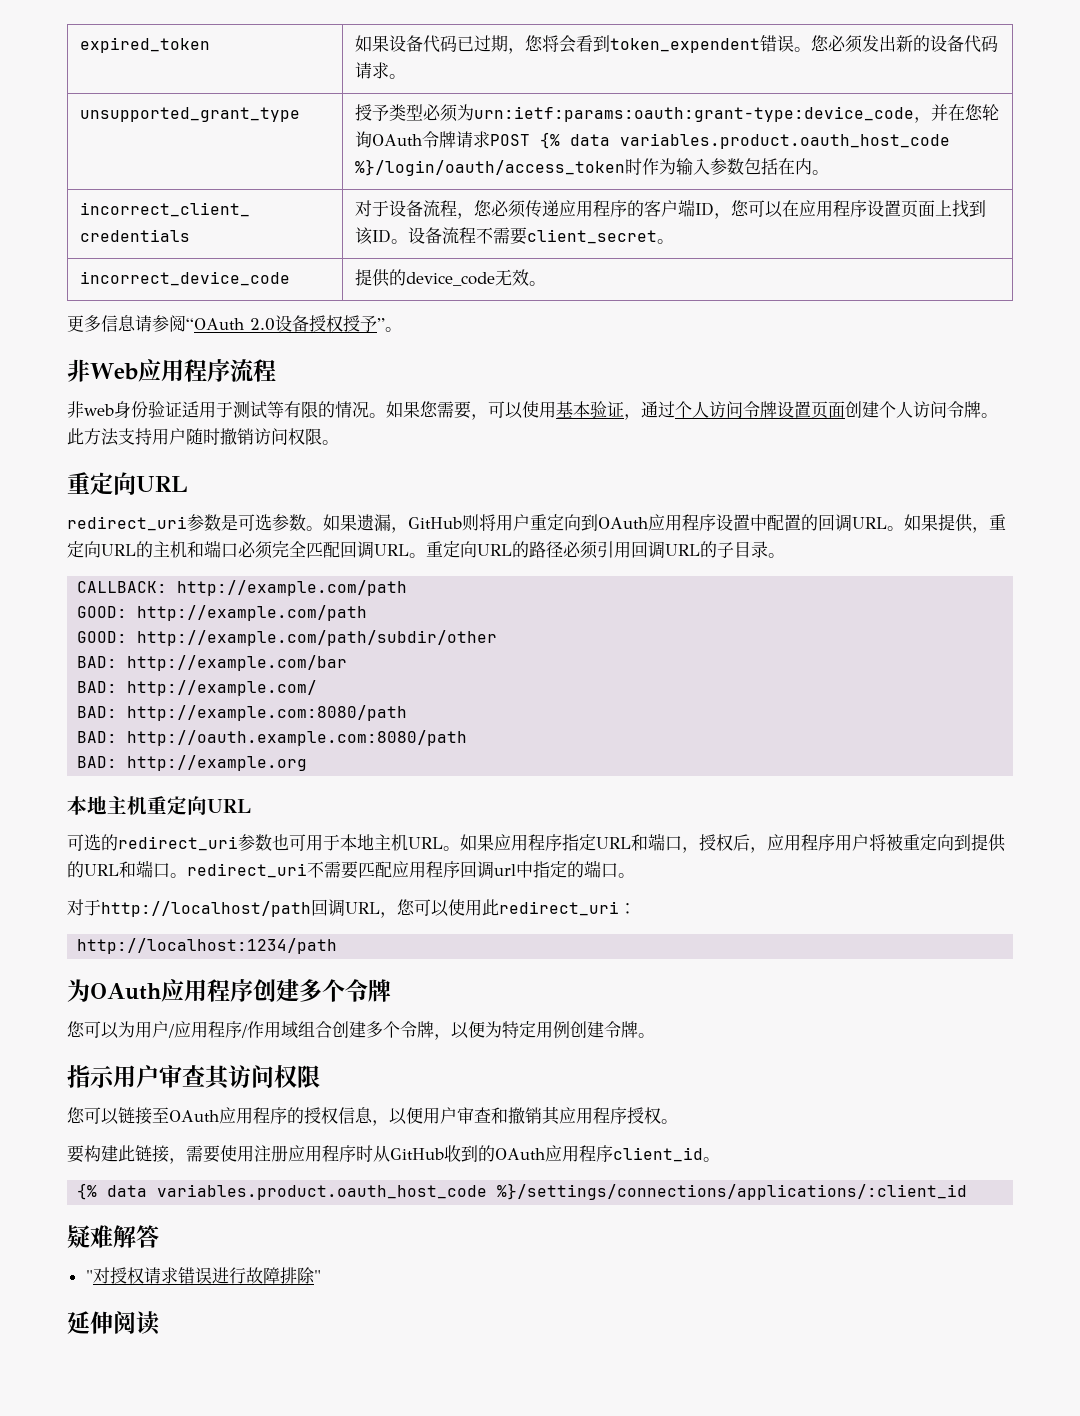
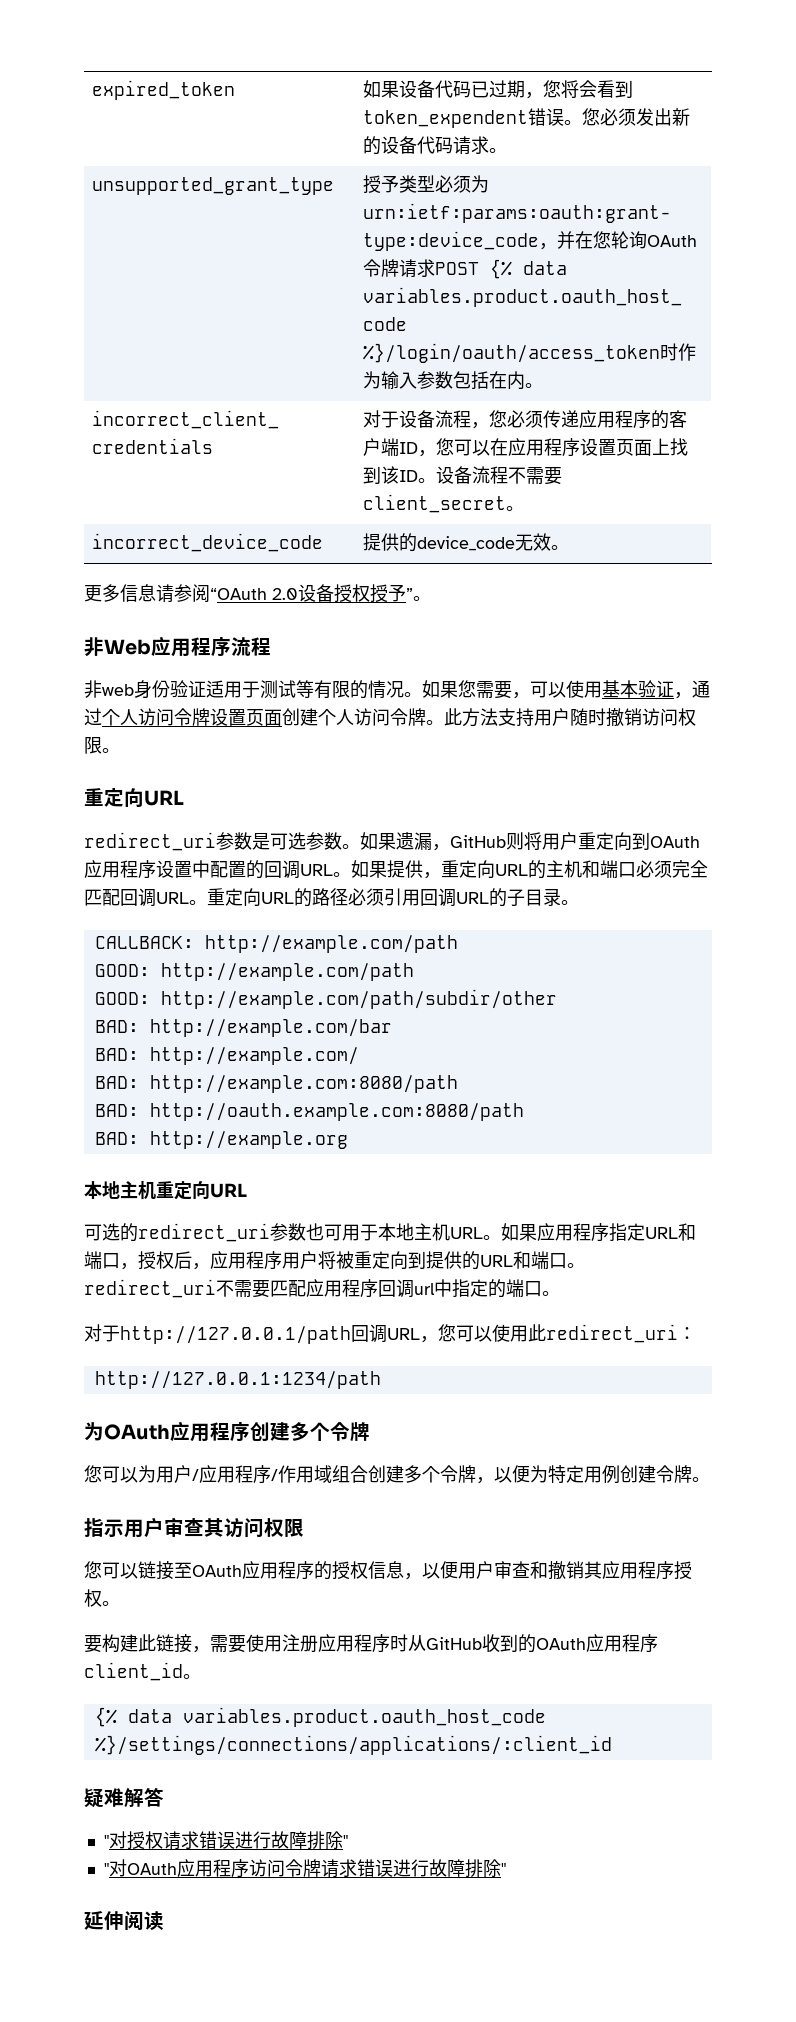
[101,901,311,917] http://localhost/path -> [120,1326,351,1344] http://127.0.0.1/path
[77,938,338,954] http://localhost:1234/path -> [94,1371,381,1389] http://127.0.0.1:1234/path
(321, 1276) none -> [103,1859,506,1878] // "对OAuth应用程序访问令牌请求错误进行故障排除"

